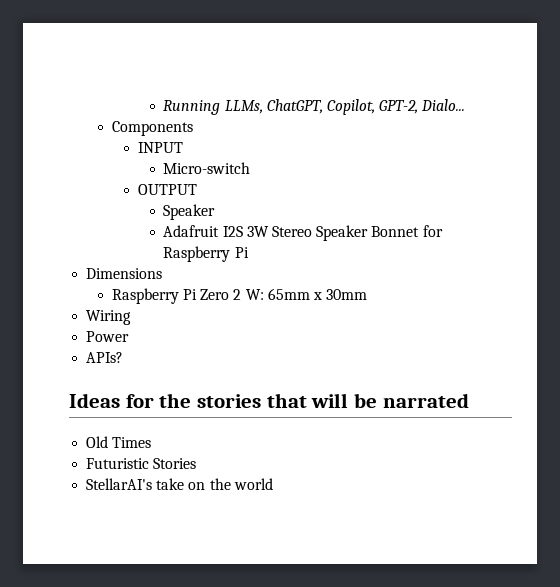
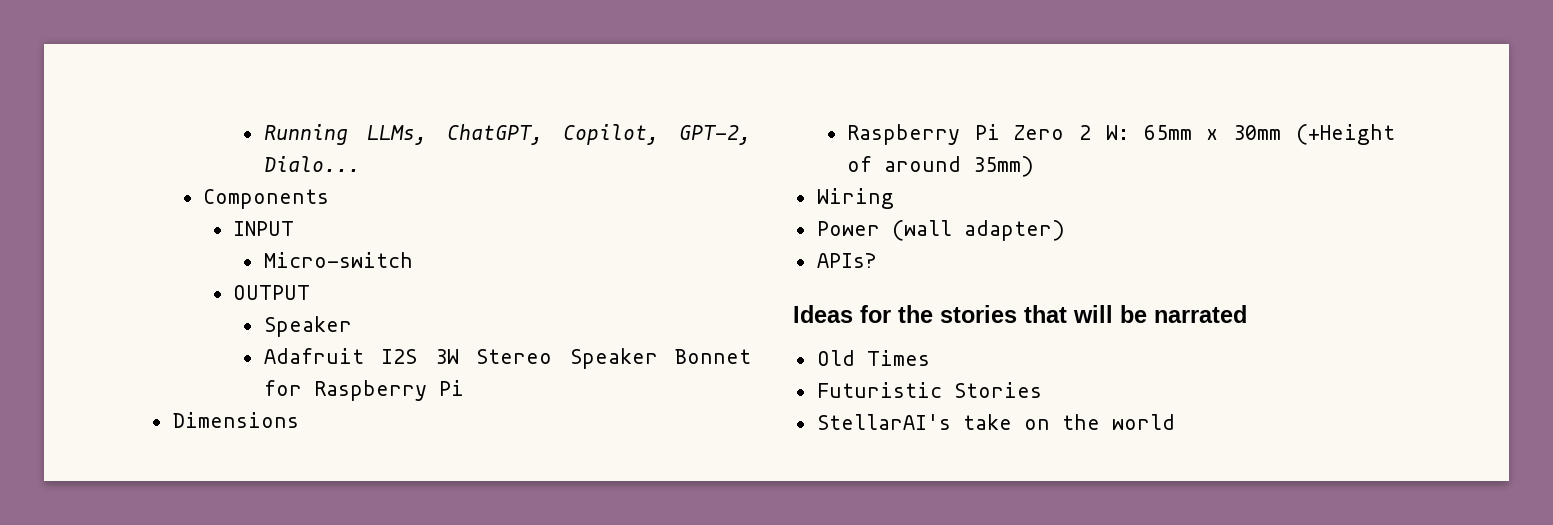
(368, 294) none -> [1296,124,1395,145] [846,156,1034,177] (+Height of around 35mm)
(130, 336) none -> [891,220,1065,241] (wall adapter)

